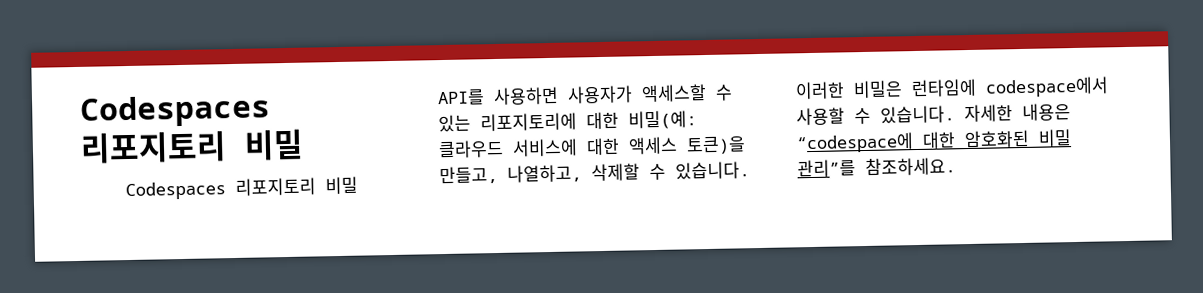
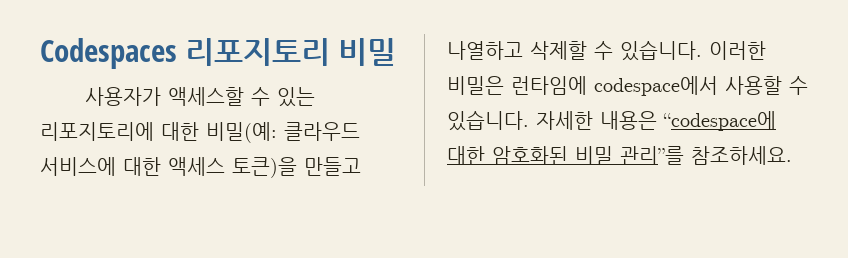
[124,176,358,201] [437,86,559,107] Codespaces 리포지토리 비밀 API를 사용하면 -> (397, 52) none
[439,164,582,185] 만들고, 나열하고, -> [304,157,361,176] [447,41,523,60] 만들고 나열하고

